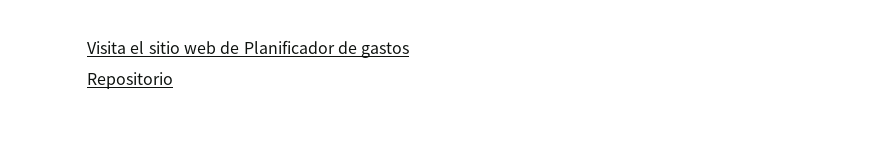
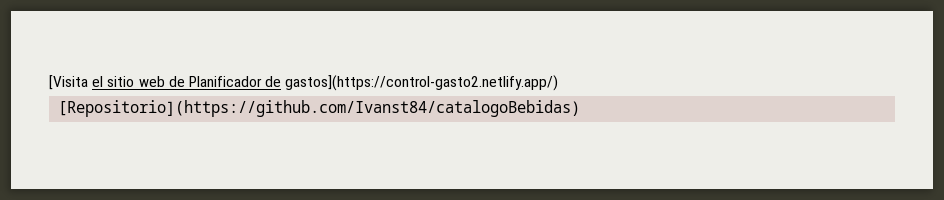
[87,41,126,54] Visita -> [49,75,88,90] [Visita
[361,42,410,58] [87,72,173,89] gastos // Repositorio -> [285,75,559,91] [58,100,581,117] gastos](https://control-gasto2.netlify.app/) // [Repositorio](https://github.com/Ivanst84/catalogoBebidas)

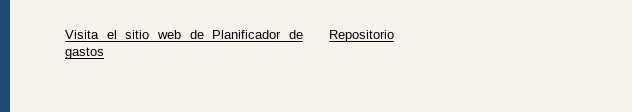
[49,75,88,90] [Visita -> [65,30,99,39] Visita
[285,75,559,91] [58,100,581,117] gastos](https://control-gasto2.netlify.app/) // [Repositorio](https://github.com/Ivanst84/catalogoBebidas) -> [65,47,104,59] [329,30,394,42] gastos // Repositorio

